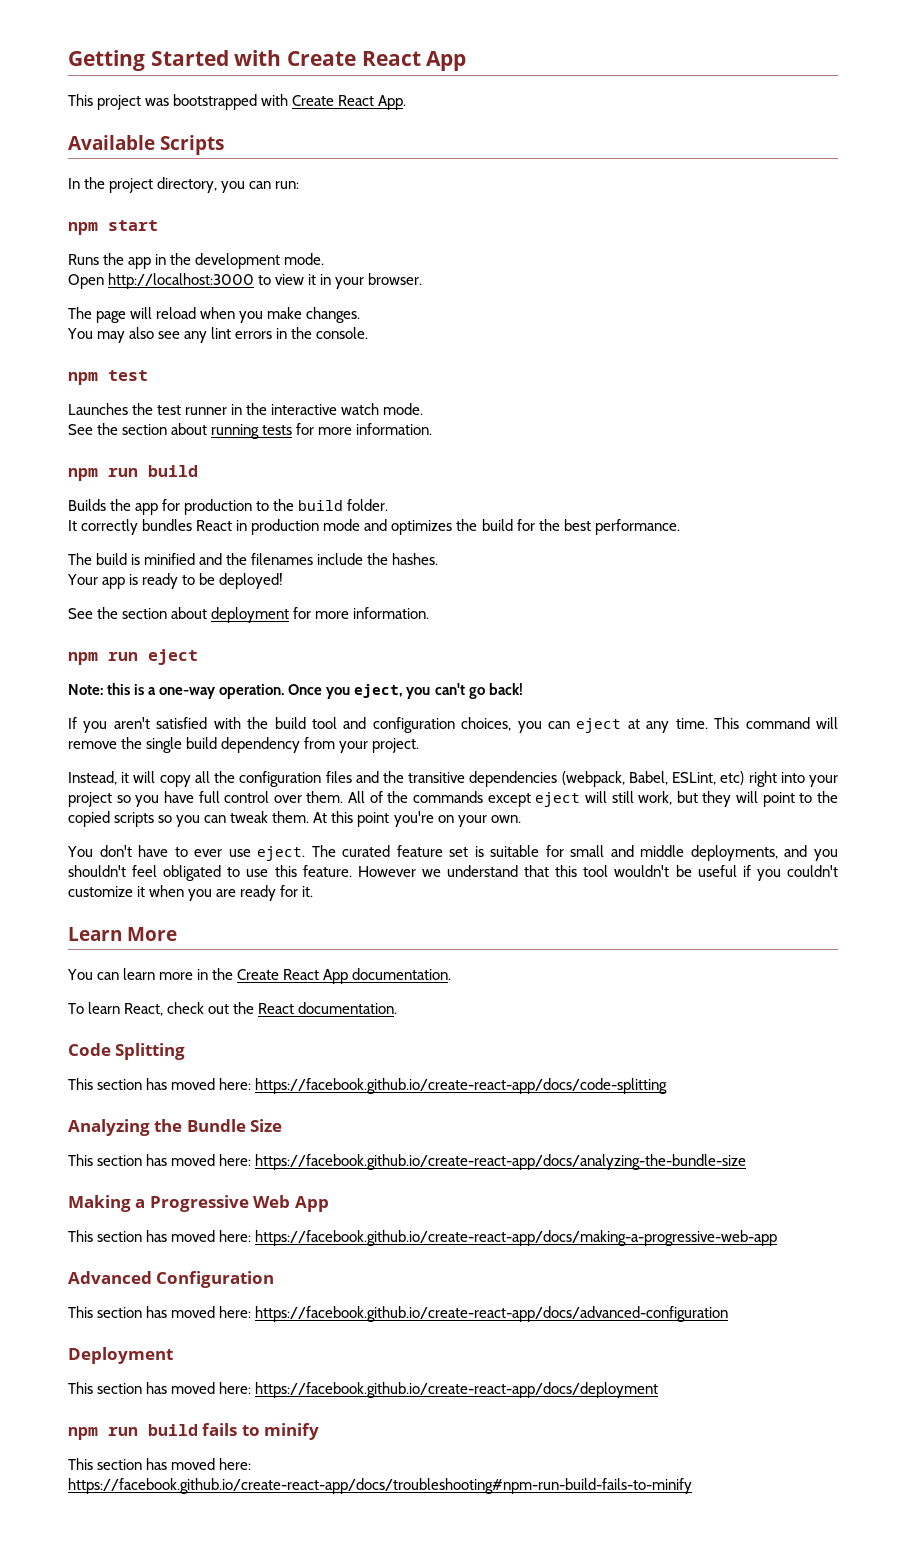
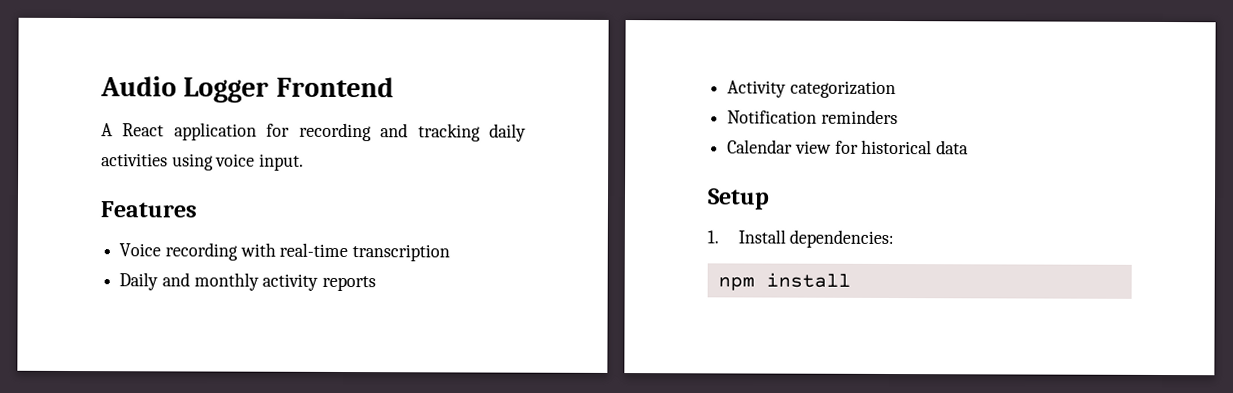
[68,50,467,71] [68,94,407,110] [68,135,224,155] [68,177,300,193] [68,220,158,235] [68,253,325,269] [68,273,423,289] [68,307,361,323] [67,327,369,343] [68,370,148,385] [68,403,424,415] [68,423,433,439] [68,465,198,481] [68,499,389,515] [68,519,680,535] [68,553,439,565] [67,573,284,589] [68,607,430,623] [68,649,198,665] [68,683,523,699] [68,717,839,733] [68,737,420,753] [68,771,838,787] [68,791,838,807] [68,811,521,827] [67,845,839,861] [68,865,838,881] [68,885,314,901] [68,927,177,941] [67,968,452,984] [68,1002,398,1016] [68,1043,186,1060] [68,1078,668,1094] [68,1119,283,1136] [68,1154,747,1170] [68,1195,329,1212] [68,1230,778,1246] [68,1271,275,1288] [68,1306,729,1322] [68,1347,173,1364] [68,1382,659,1398] [68,1423,320,1440] [68,1458,252,1470] [68,1478,692,1494] Getting Started with Create React App // This project was bootstrapped with Create React App. // Available Scripts // In the project directory, you can run: // npm start // Runs the app in the development mode. // Open http://localhost:3000 to view it in your browser. // The page will reload when you make changes. // You may also see any lint errors in the console. // npm test // Launches the test runner in the interactive watch mode. // See the section about running tests for more information. // npm run build // Builds the app for production to the build folder. // It correctly bundles React in production mode and optimizes the build for the best performance. // The build is minified and the filenames include the hashes. // Your app is ready to be deployed! // See the section about deployment for more information. // npm run eject // Note: this is a one-way operation. Once you eject, you can't go back! // If you aren't satisfied with the build tool and configuration choices, you can eject at any time. This command will remove the single build dependency from your project. // Instead, it will copy all the configuration files and the transitive dependencies (webpack, Babel, ESLint, etc) right into your project so you have full control over them. All of the commands except eject will still work, but they will point to the copied scripts so you can tweak them. At this point you're on your own. // You don't have to ever use eject. The curated feature set is suitable for small and middle deployments, and you shouldn't feel obligated to use this feature. However we understand that this tool wouldn't be useful if you couldn't customize it when you are ready for it. // Learn More // You can learn more in the Create React App documentation. // To learn React, check out the React documentation. // Code Splitting // This section has moved here: https://facebook.github.io/create-react-app/docs/code-splitting // Analyzing the Bundle Size // This section has moved here: https://facebook.github.io/create-react-app/docs/analyzing-the-bundle-size // Making a Progressive Web App // This section has moved here: https://facebook.github.io/create-react-app/docs/making-a-progressive-web-app // Advanced Configuration // This section has moved here: https://facebook.github.io/create-react-app/docs/advanced-configuration // Deployment // This section has moved here: https://facebook.github.io/create-react-app/docs/deployment // npm run build fails to minify // This section has moved here: https://facebook.github.io/create-react-app/docs/troubleshooting#npm-run-build-fails-to-minify -> [100,76,394,103] [101,122,526,142] [101,153,305,171] [100,201,197,218] [119,242,451,262] [119,272,377,292] [727,80,896,99] [727,109,898,125] [727,139,970,155] [707,188,770,210] [707,229,895,249] [717,272,851,291] Audio Logger Frontend // A React application for recording and tracking daily activities using voice input. // Features // Voice recording with real-time transcription // Daily and monthly activity reports // Activity categorization // Notification reminders // Calendar view for historical data // Setup // 1. Install dependencies: // npm install

